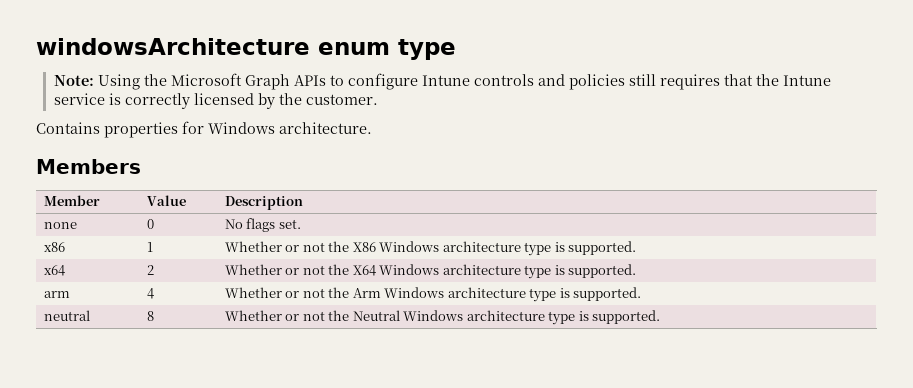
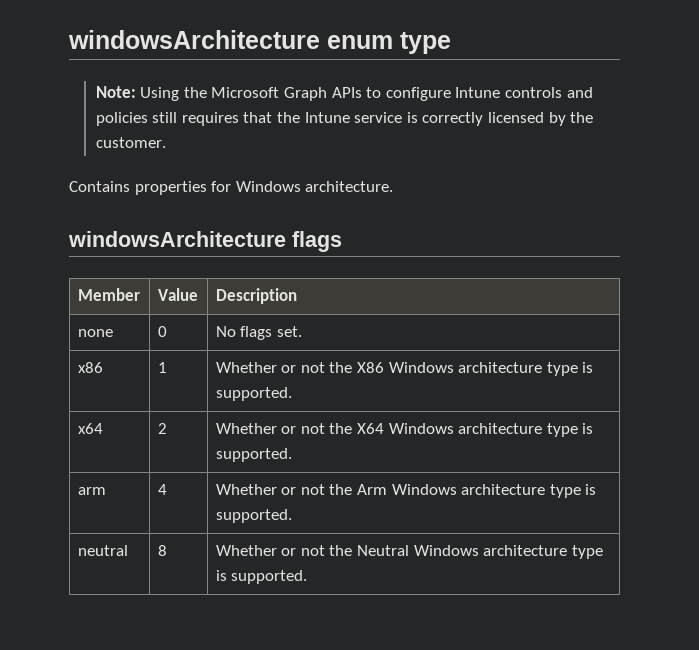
[36,159,141,174] Members -> [68,231,342,252] windowsArchitecture flags

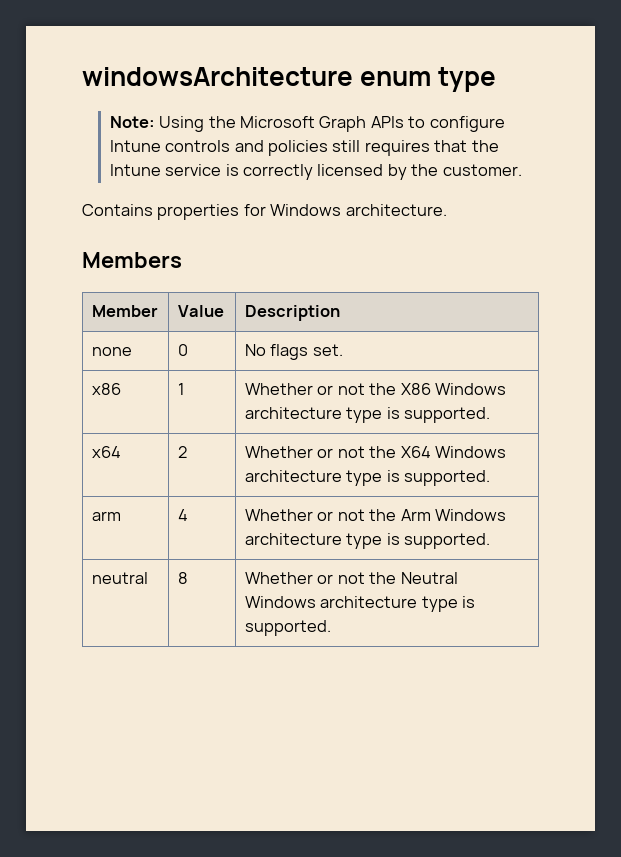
[68,231,342,252] windowsArchitecture flags -> [82,252,182,268] Members

